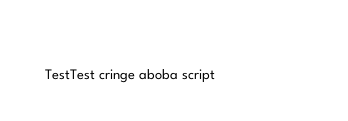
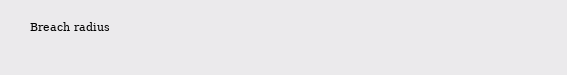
[45,69,215,83] TestTest cringe aboba script -> [30,22,110,31] Breach radius

